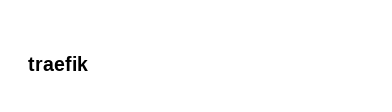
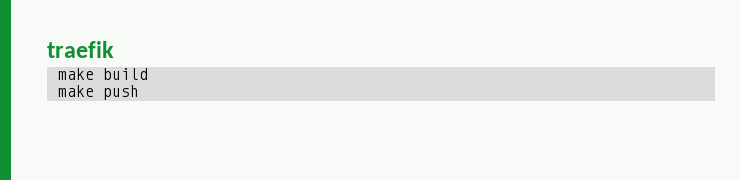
(88, 63) none -> [58,68,149,80] [58,85,140,100] // make build // make push

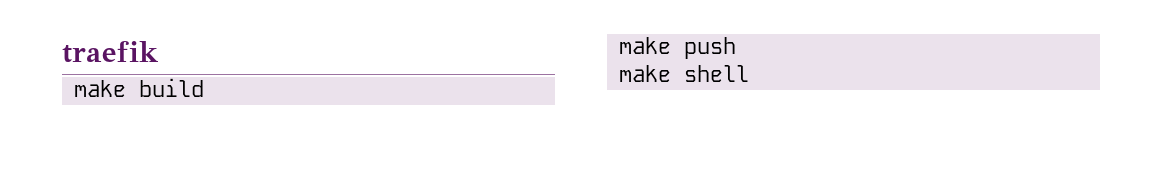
(140, 92) none -> [619,65,750,82] // make shell

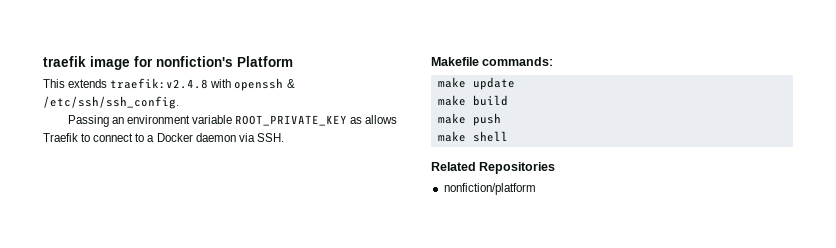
(158, 52) none -> [90,56,293,70] [43,78,295,91] [43,96,179,109] [67,115,398,127] [43,133,284,142] [431,57,554,66] [437,77,515,90] image for nonfiction's Platform // This extends traefik:v2.4.8 with openssh & /etc/ssh/ssh_config. // Passing an environment variable ROOT_PRIVATE_KEY as allows Traefik to connect to a Docker daemon via SSH. // Makefile commands: // make update
(750, 73) none -> [431,162,556,174] [443,183,536,195] // Related Repositories // nonfiction/platform

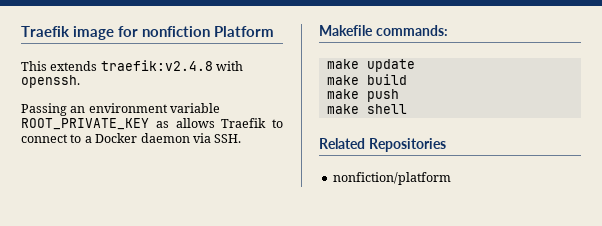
[43,56,86,67] traefik -> [21,26,70,37] Traefik
[156,56,233,67] nonfiction's -> [142,26,210,37] nonfiction
[234,78,295,91] [43,96,179,109] openssh & /etc/ssh/ssh_config. -> [21,75,80,88] openssh.

